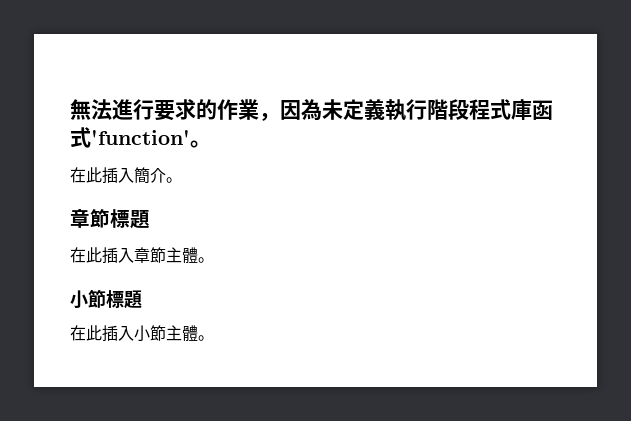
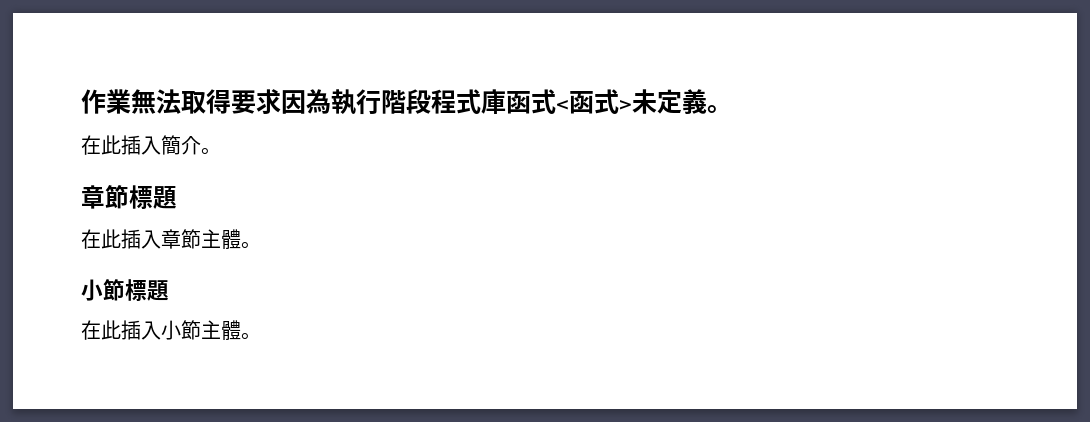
[70,99,385,121] 無法進行要求的作業，因為未定義 -> [81,89,331,115] 作業無法取得要求因為
[91,130,190,145] 'function' -> [556,89,707,114] <函式>未定義

